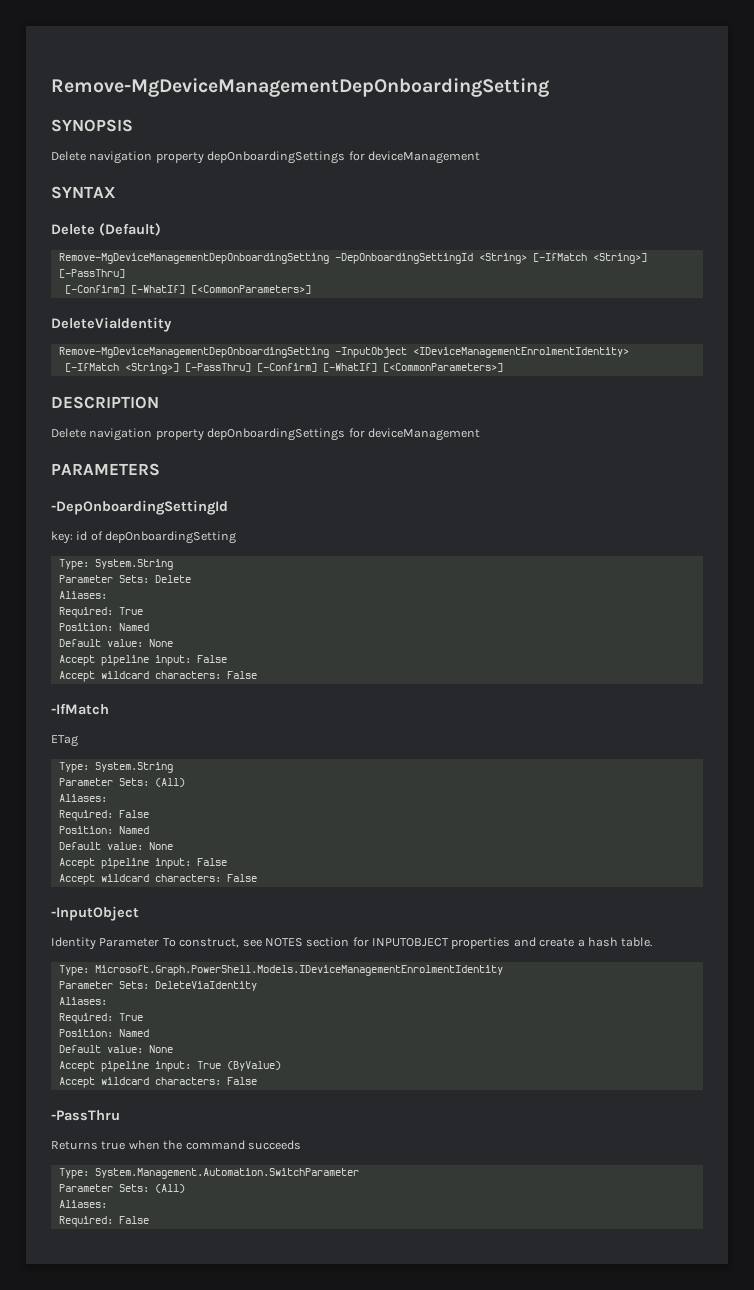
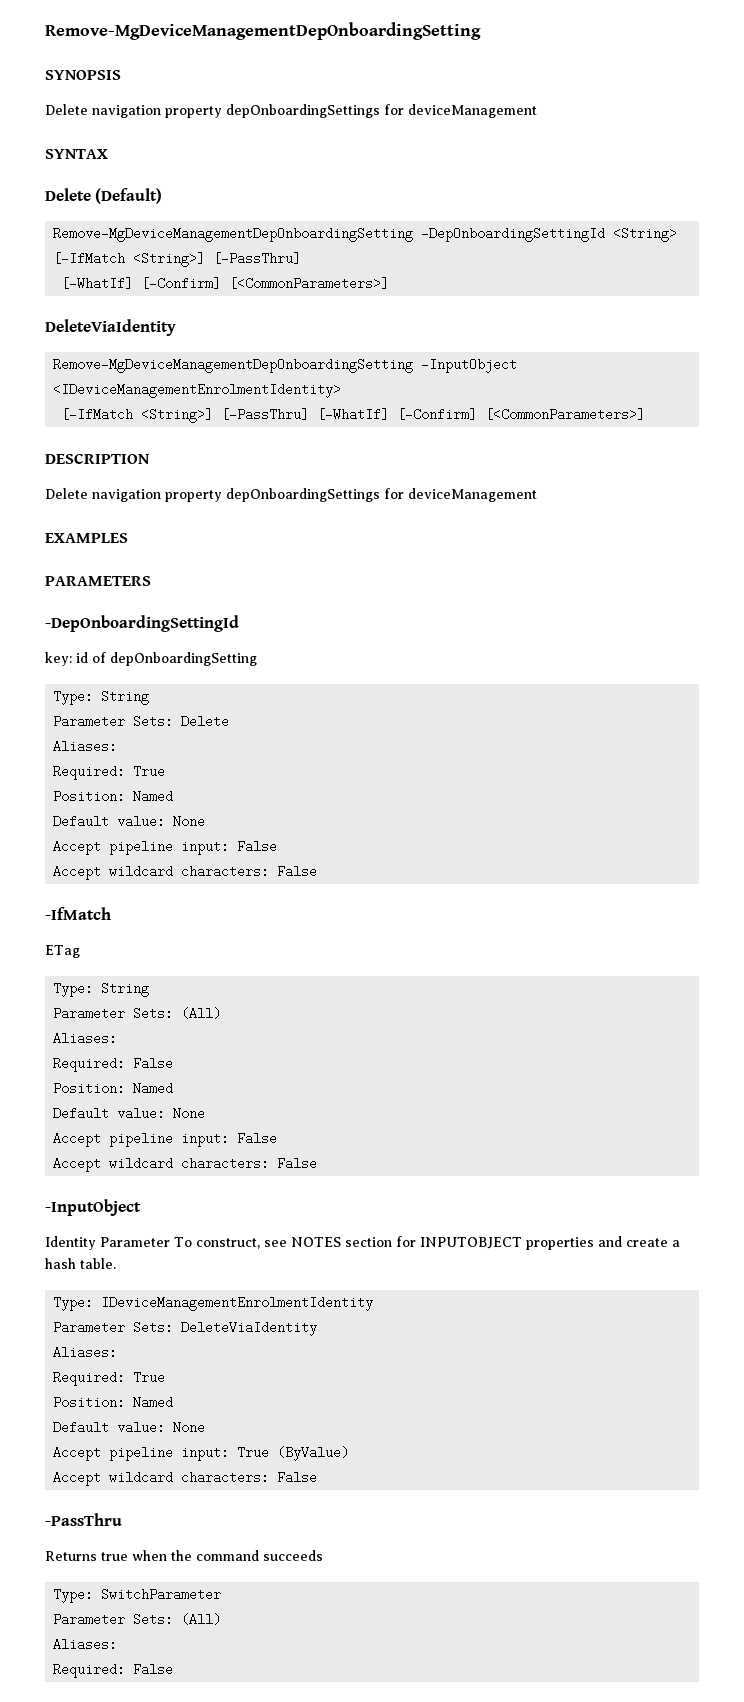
[64,285,185,294] [-Confirm] [-WhatIf] -> [61,277,222,290] [-WhatIf] [-Confirm]
[256,363,377,372] [-Confirm] [-WhatIf] -> [317,408,478,421] [-WhatIf] [-Confirm]
(480, 434) none -> [45,533,128,543] // EXAMPLES
[94,559,173,570] System.String -> [101,690,150,705] String
[94,762,173,773] System.String -> [101,982,150,997] String
[94,965,503,976] Microsoft.Graph.PowerShell.Models.IDeviceManagementEnrolmentIdentity -> [101,1296,374,1311] IDeviceManagementEnrolmentIdentity
[94,1168,359,1179] System.Management.Automation.SwitchParameter -> [101,1588,222,1601] SwitchParameter

